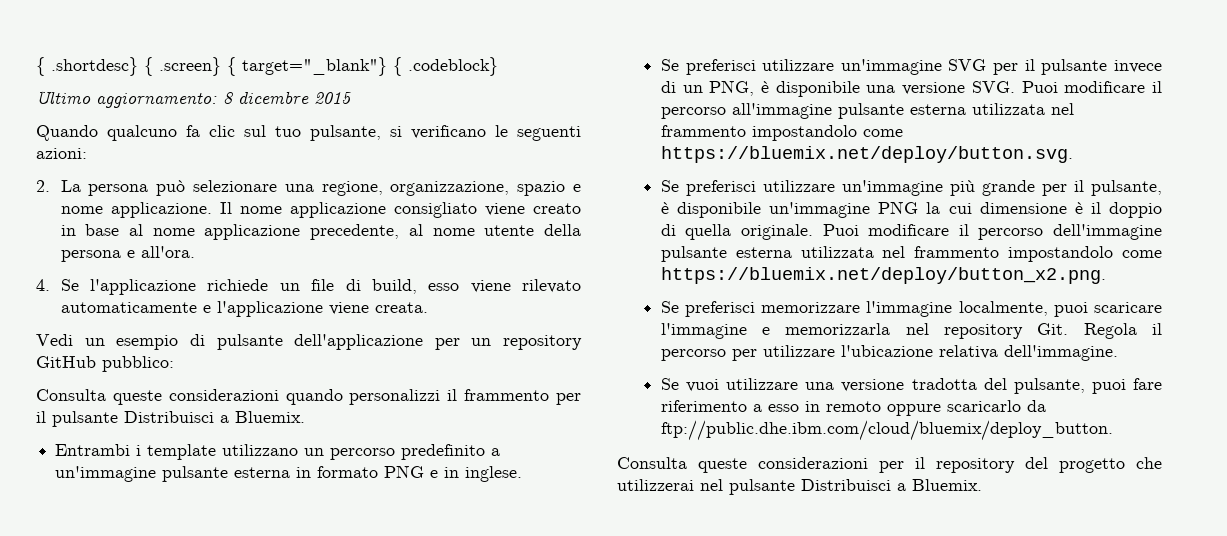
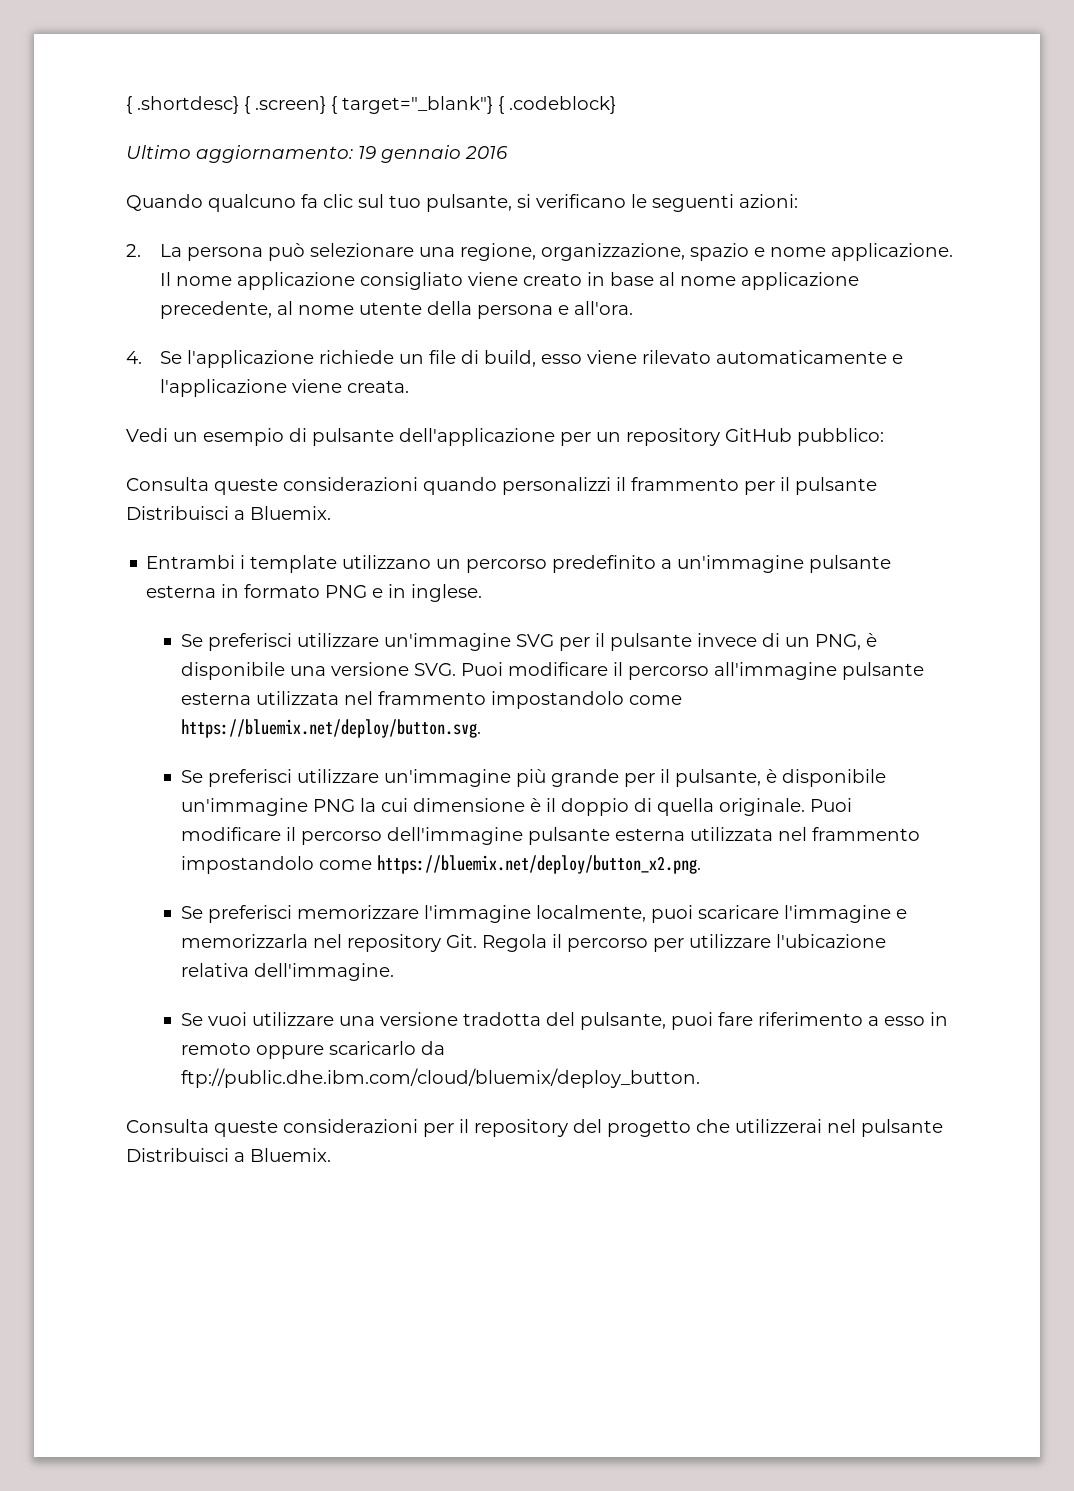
[223,91,352,104] 8 dicembre 2015 -> [358,145,508,163] 19 gennaio 2016

